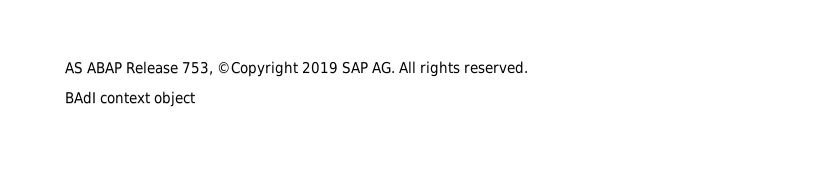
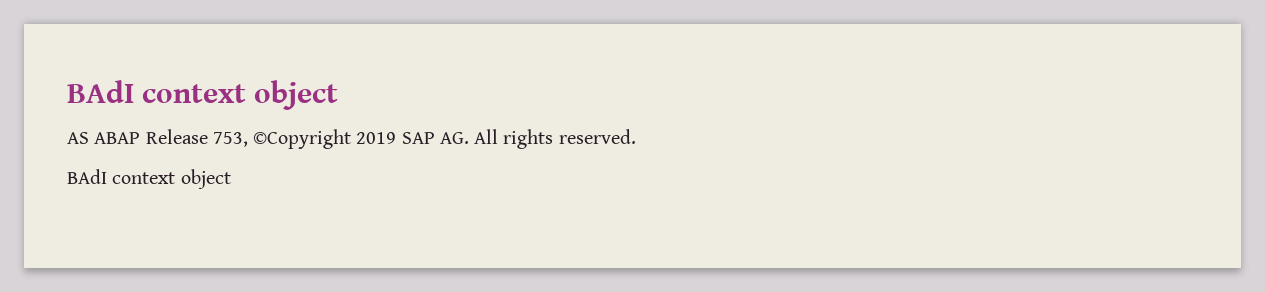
(64, 68) none -> [67,80,339,110] BAdI context object //

